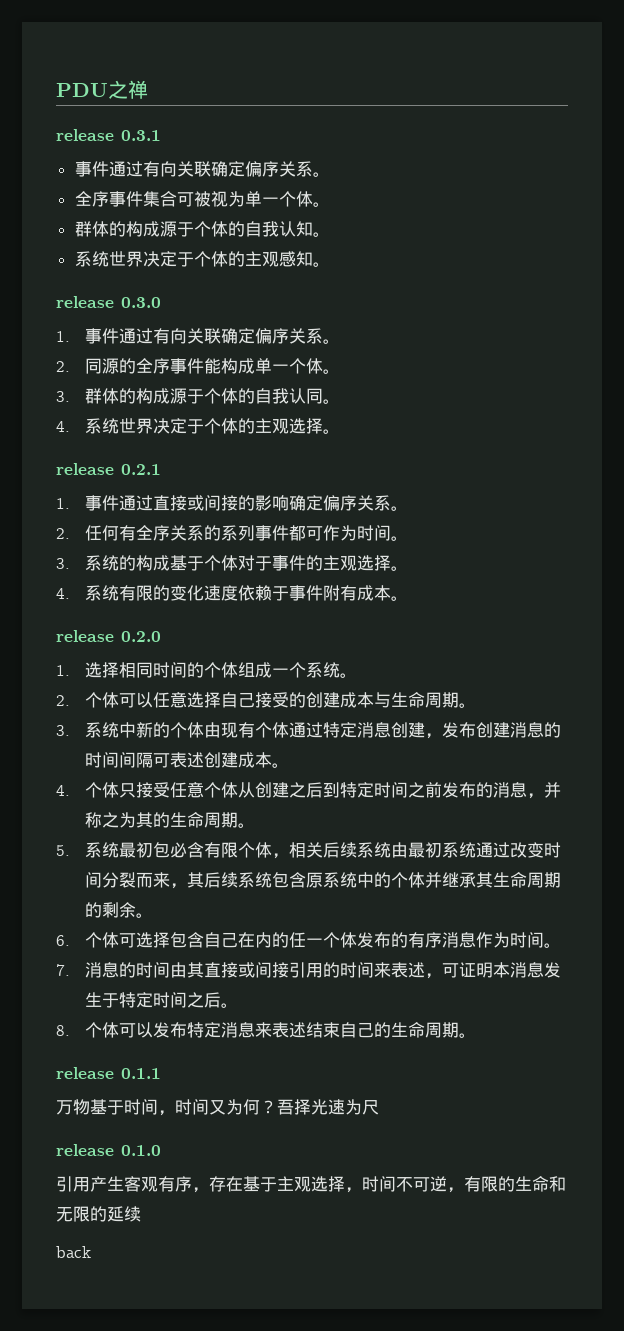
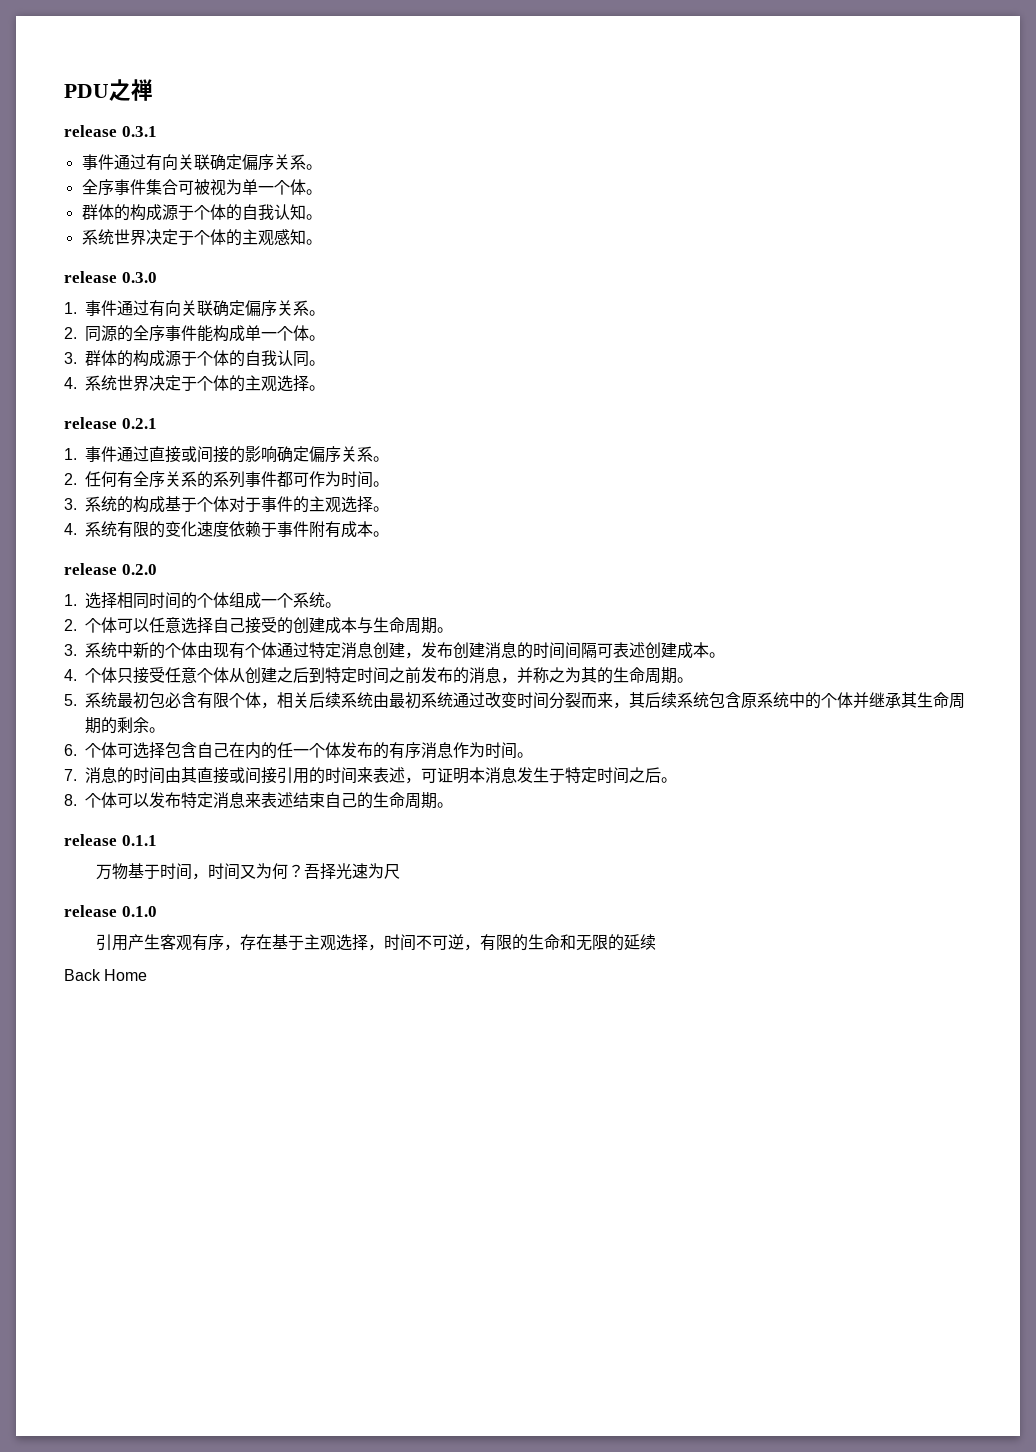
[56,1246,91,1258] back -> [64,969,148,981] Back Home

